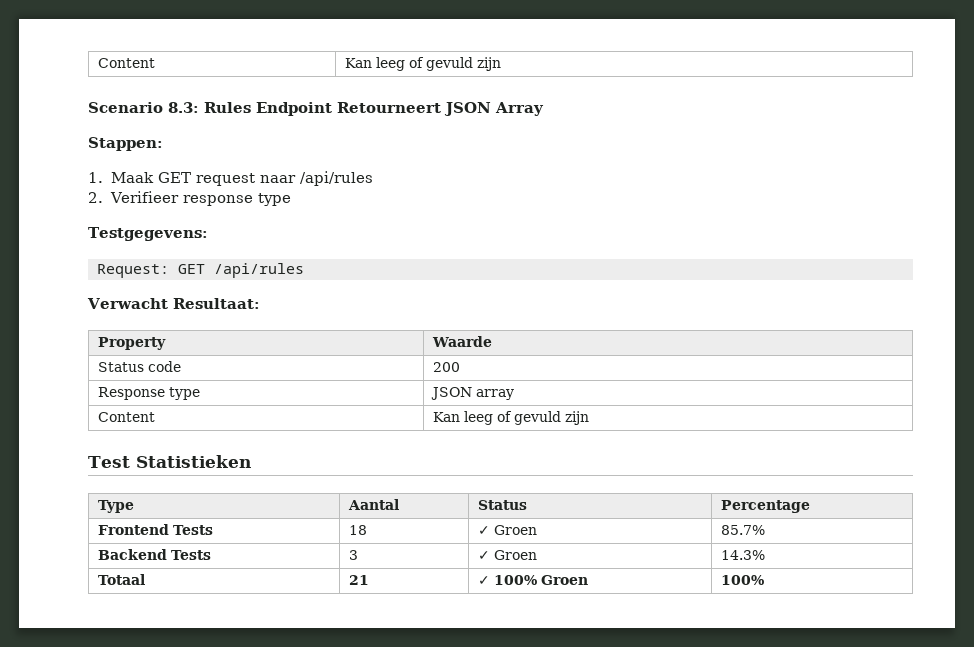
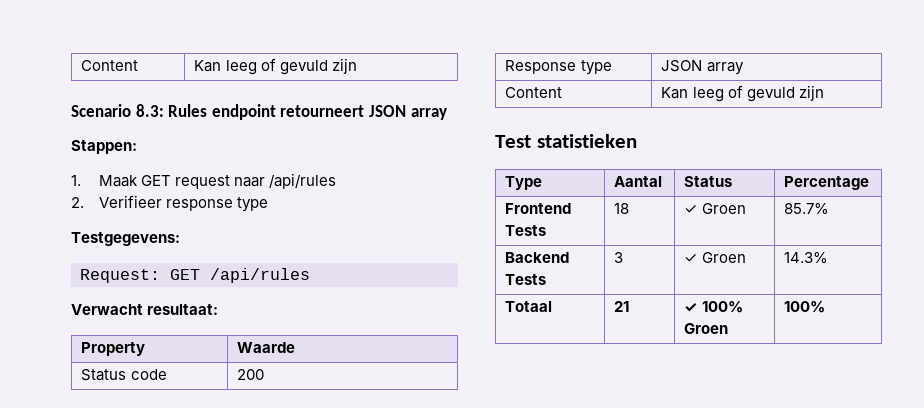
[256,102,544,116] Endpoint Retourneert JSON Array -> [211,104,447,120] endpoint retourneert JSON array
[172,298,260,309] Resultaat: -> [147,304,219,315] resultaat:
[135,455,251,468] Statistieken -> [536,134,637,148] statistieken

